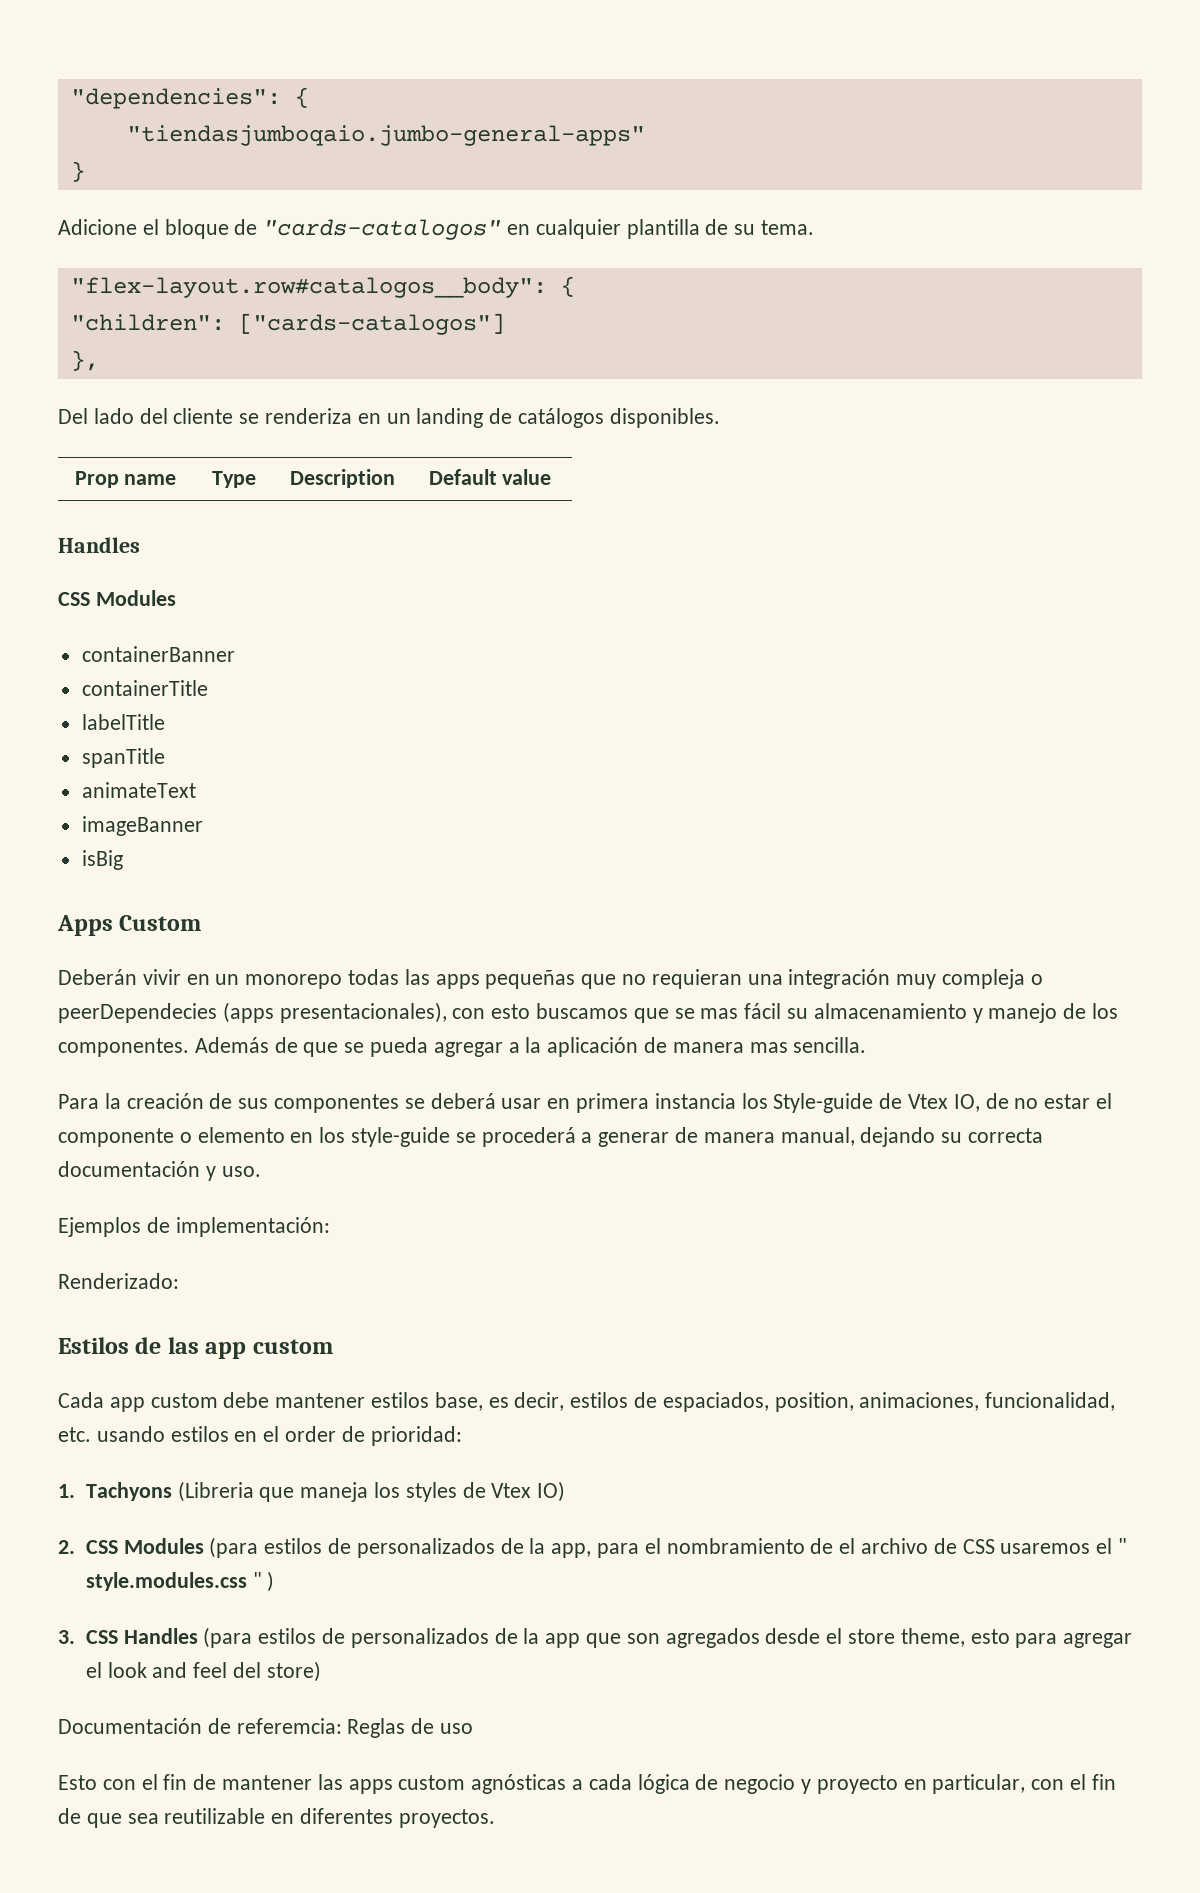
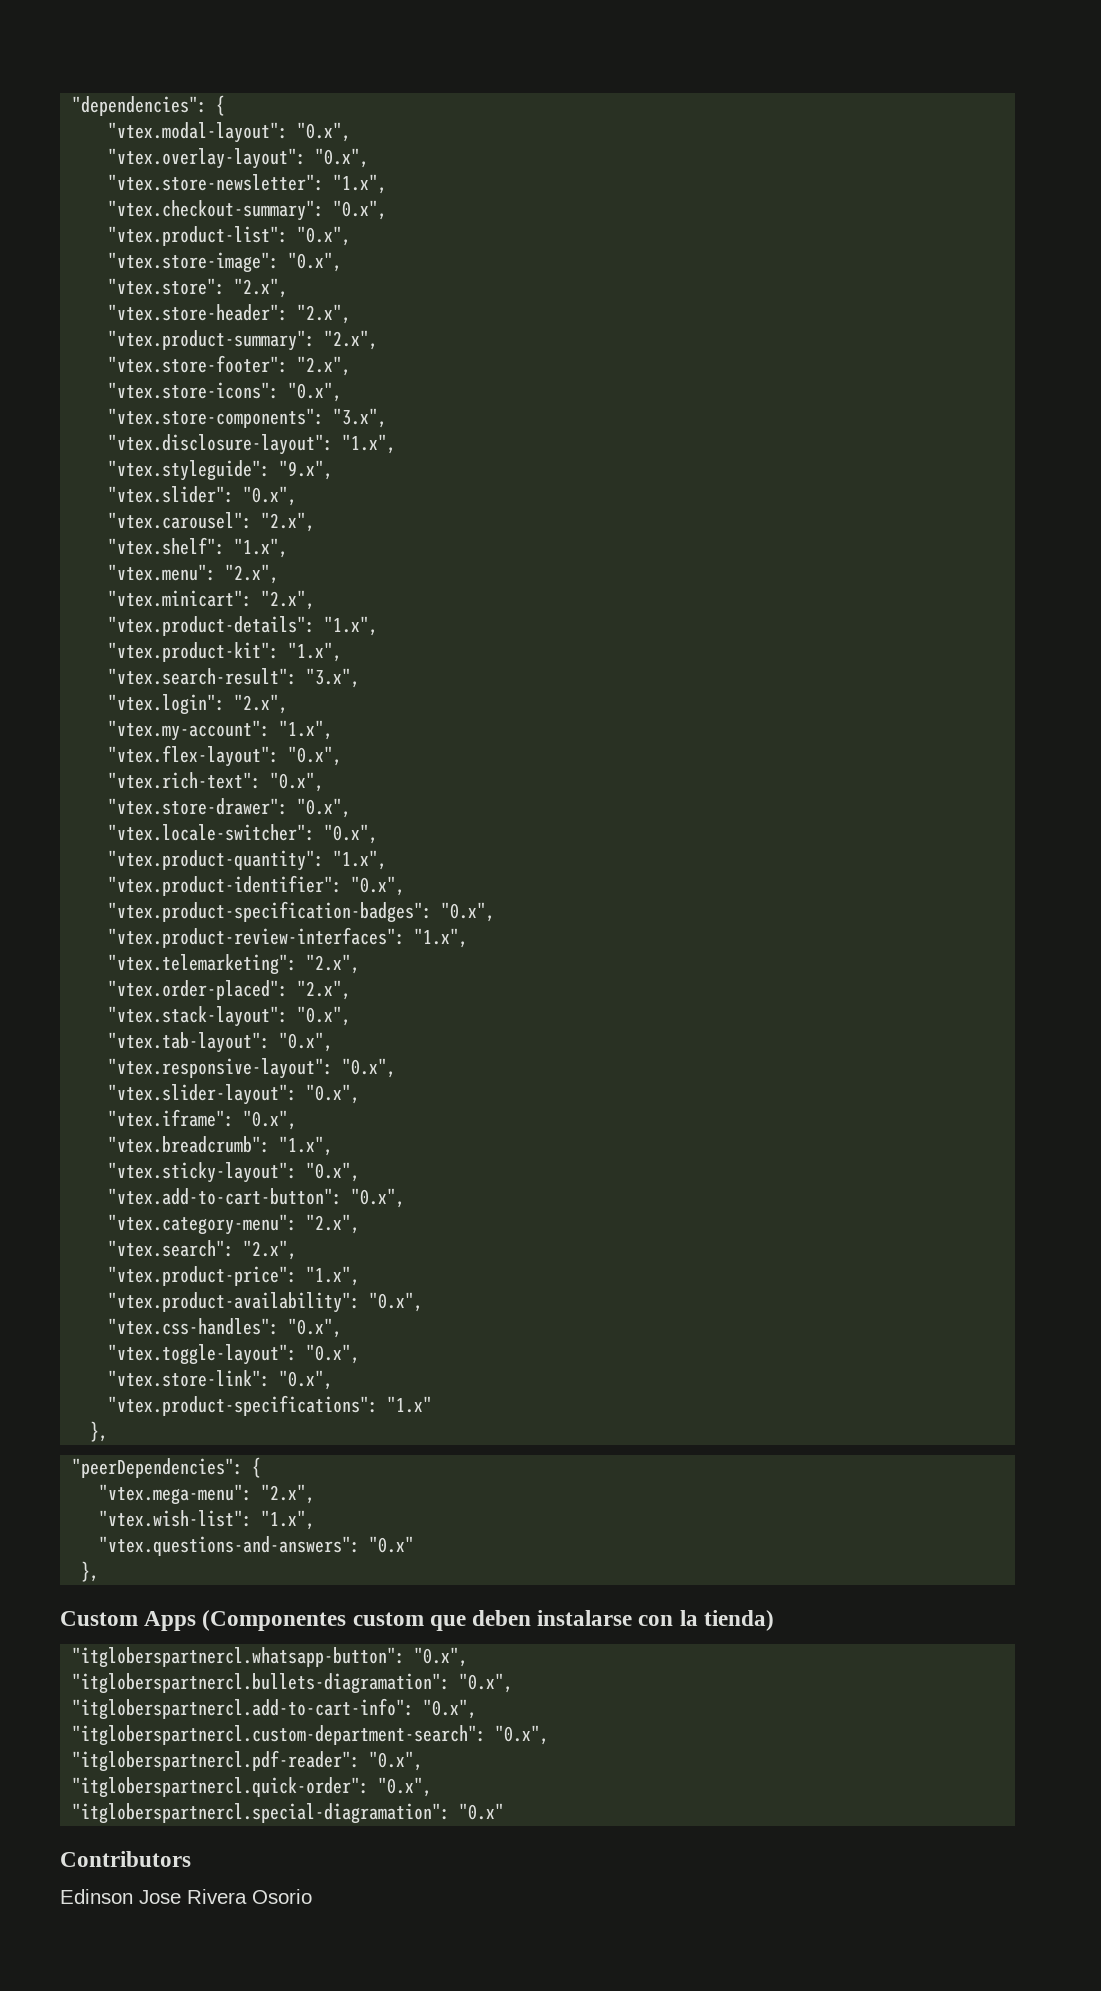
[126,125,645,146] [70,161,85,182] [58,219,815,240] [70,276,575,298] [70,313,505,335] [70,350,99,371] [58,408,720,428] [74,471,177,488] [211,471,256,488] [289,469,395,488] [428,469,552,485] [58,537,140,553] [58,590,176,606] [81,646,235,662] [81,680,208,696] [81,714,165,730] [81,748,165,768] [81,782,196,798] [81,816,203,836] [81,850,123,870] [57,915,202,936] [58,969,1043,989] [58,1002,1119,1023] [58,1037,867,1057] [58,1093,1113,1113] [58,1127,1044,1147] [58,1161,261,1181] [58,1217,330,1237] [58,1273,179,1289] [58,1337,333,1359] [58,1392,1116,1412] [58,1426,462,1446] [58,1481,566,1502] [58,1537,1128,1558] [85,1571,275,1592] [58,1627,1133,1648] [85,1661,321,1682] [58,1718,474,1738] [58,1774,1116,1794] [58,1808,495,1828] "tiendasjumboqaio.jumbo-general-apps" // } // Adicione el bloque de "cards-catalogos" en cualquier plantilla de su tema. // "flex-layout.row#catalogos__body": { // "children": ["cards-catalogos"] // }, // Del lado del cliente se renderiza en un landing de catálogos disponibles. // Prop name | Type | Description | Default value // Handles // CSS Modules // containerBanner // containerTitle // labelTitle // spanTitle // animateText // imageBanner // isBig // Apps Custom // Deberán vivir en un monorepo todas las apps pequeñas que no requieran una integración muy compleja o peerDependecies (apps presentacionales), con esto buscamos que se mas fácil su almacenamiento y manejo de los componentes. Además de que se pueda agregar a la aplicación de manera mas sencilla. // Para la creación de sus componentes se deberá usar en primera instancia los Style-guide de Vtex IO, de no estar el componente o elemento en los style-guide se procederá a generar de manera manual, dejando su correcta documentación y uso. // Ejemplos de implementación: // Renderizado: // Estilos de las app custom // Cada app custom debe mantener estilos base, es decir, estilos de espaciados, position, animaciones, funcionalidad, etc. usando estilos en el order de prioridad: // 1. Tachyons (Libreria que maneja los styles de Vtex IO) // 2. CSS Modules (para estilos de personalizados de la app, para el nombramiento de el archivo de CSS usaremos el " style.modules.css " ) // 3. CSS Handles (para estilos de personalizados de la app que son agregados desde el store theme, esto para agregar el look and feel del store) // Documentación de referemcia: Reglas de uso // Esto con el fin de mantener las apps custom agnósticas a cada lógica de negocio y proyecto en particular, con el fin de que sea reutilizable en diferentes proyectos. -> [108,122,352,143] [108,148,370,169] [108,174,388,194] [108,200,388,221] [108,226,352,246] [108,252,343,273] [108,278,289,298] [108,304,352,324] [108,330,379,351] [108,355,352,376] [108,382,343,402] [108,408,388,428] [108,434,397,455] [108,460,334,481] [108,486,298,506] [108,512,316,532] [108,537,289,558] [108,564,280,584] [108,590,316,610] [108,616,379,636] [108,642,343,662] [108,668,361,688] [108,694,289,715] [108,720,334,741] [108,745,343,767] [108,772,325,792] [108,798,352,818] [108,824,379,844] [108,850,388,871] [108,875,406,896] [108,901,496,923] [108,927,469,948] [108,954,361,975] [108,980,352,1000] [108,1006,352,1027] [108,1032,334,1053] [108,1058,397,1079] [108,1084,361,1105] [108,1109,298,1130] [108,1136,334,1156] [108,1162,361,1183] [108,1188,406,1208] [108,1214,361,1235] [108,1240,298,1260] [108,1266,361,1286] [108,1292,424,1313] [108,1318,343,1338] [108,1344,361,1365] [108,1370,334,1390] [108,1395,433,1416] [90,1421,109,1442] [72,1457,262,1478] [99,1484,316,1505] [99,1510,316,1530] [99,1536,415,1556] [81,1561,100,1582] [60,1610,774,1631] [72,1647,469,1668] [72,1673,514,1694] [72,1698,478,1720] [72,1725,550,1746] [72,1750,424,1772] [72,1777,433,1798] [72,1803,505,1824] [60,1851,191,1867] [60,1889,312,1904] "vtex.modal-layout": "0.x", // "vtex.overlay-layout": "0.x", // "vtex.store-newsletter": "1.x", // "vtex.checkout-summary": "0.x", // "vtex.product-list": "0.x", // "vtex.store-image": "0.x", // "vtex.store": "2.x", // "vtex.store-header": "2.x", // "vtex.product-summary": "2.x", // "vtex.store-footer": "2.x", // "vtex.store-icons": "0.x", // "vtex.store-components": "3.x", // "vtex.disclosure-layout": "1.x", // "vtex.styleguide": "9.x", // "vtex.slider": "0.x", // "vtex.carousel": "2.x", // "vtex.shelf": "1.x", // "vtex.menu": "2.x", // "vtex.minicart": "2.x", // "vtex.product-details": "1.x", // "vtex.product-kit": "1.x", // "vtex.search-result": "3.x", // "vtex.login": "2.x", // "vtex.my-account": "1.x", // "vtex.flex-layout": "0.x", // "vtex.rich-text": "0.x", // "vtex.store-drawer": "0.x", // "vtex.locale-switcher": "0.x", // "vtex.product-quantity": "1.x", // "vtex.product-identifier": "0.x", // "vtex.product-specification-badges": "0.x", // "vtex.product-review-interfaces": "1.x", // "vtex.telemarketing": "2.x", // "vtex.order-placed": "2.x", // "vtex.stack-layout": "0.x", // "vtex.tab-layout": "0.x", // "vtex.responsive-layout": "0.x", // "vtex.slider-layout": "0.x", // "vtex.iframe": "0.x", // "vtex.breadcrumb": "1.x", // "vtex.sticky-layout": "0.x", // "vtex.add-to-cart-button": "0.x", // "vtex.category-menu": "2.x", // "vtex.search": "2.x", // "vtex.product-price": "1.x", // "vtex.product-availability": "0.x", // "vtex.css-handles": "0.x", // "vtex.toggle-layout": "0.x", // "vtex.store-link": "0.x", // "vtex.product-specifications": "1.x" // }, // "peerDependencies": { // "vtex.mega-menu": "2.x", // "vtex.wish-list": "1.x", // "vtex.questions-and-answers": "0.x" // }, // Custom Apps (Componentes custom que deben instalarse con la tienda) // "itgloberspartnercl.whatsapp-button": "0.x", // "itgloberspartnercl.bullets-diagramation": "0.x", // "itgloberspartnercl.add-to-cart-info": "0.x", // "itgloberspartnercl.custom-department-search": "0.x", // "itgloberspartnercl.pdf-reader": "0.x", // "itgloberspartnercl.quick-order": "0.x", // "itgloberspartnercl.special-diagramation": "0.x" // Contributors // Edinson Jose Rivera Osorio

